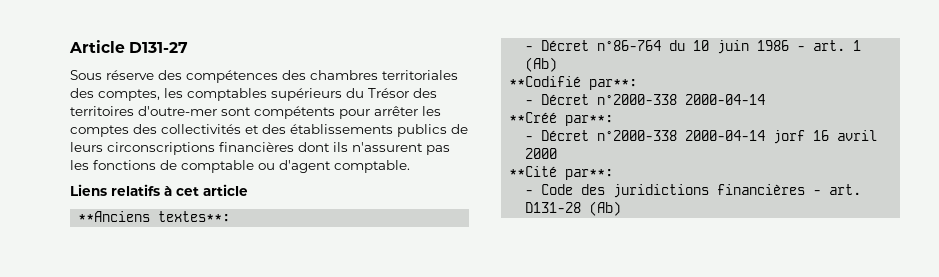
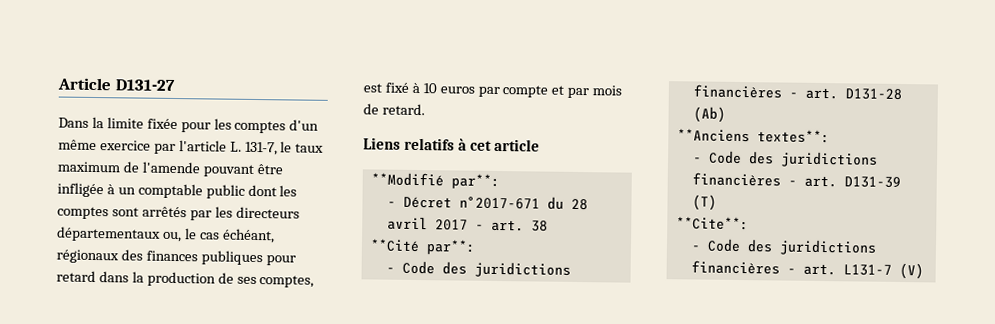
[70,70,458,83] [70,88,437,101] [70,106,441,119] [70,124,468,137] [70,142,450,155] [70,160,410,173] Sous réserve des compétences des chambres territoriales des comptes, les comptables supérieurs du Trésor des territoires d'outre-mer sont compétents pour arrêter les comptes des collectivités et des établissements publics de leurs circonscriptions financières dont ils n'assurent pas les fonctions de comptable ou d'agent comptable. -> [58,116,320,134] [58,139,325,156] [57,161,283,177] [57,182,298,199] [57,206,300,221] [56,226,275,244] [56,249,296,266] [56,270,315,288] [363,82,623,99] [363,103,425,116] Dans la limite fixée pour les comptes d'un même exercice par l'article L. 131-7, le taux maximum de l'amende pouvant être infligée à un comptable public dont les comptes sont arrêtés par les directeurs départementaux ou, le cas échéant, régionaux des finances publiques pour retard dans la production de ses comptes, est fixé à 10 euros par compte et par mois de retard.
[78,211,231,222] [525,40,862,54] [525,57,558,72] [509,76,638,90] [525,94,766,105] [509,112,614,126] [525,130,878,144] [525,148,558,159] **Anciens textes**: // - Décret n°86-764 du 10 juin 1986 - art. 1 (Ab) // **Codifié par**: // - Décret n°2000-338 2000-04-14 // **Créé par**: // - Décret n°2000-338 2000-04-14 jorf 16 avril 2000 -> [370,172,500,190] [386,196,588,211] [386,216,548,232] **Modifié par**: // - Décret n°2017-671 du 28 avril 2017 - art. 38
(622, 208) none -> [676,128,830,144] [692,150,878,168] [691,172,901,188] [691,194,717,211] [675,216,749,231] [690,238,877,256] [690,260,924,280] // **Anciens textes**: // - Code des juridictions financières - art. D131-39 (T) // **Cite**: // - Code des juridictions financières - art. L131-7 (V)

